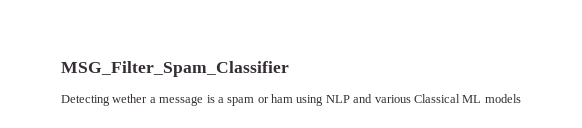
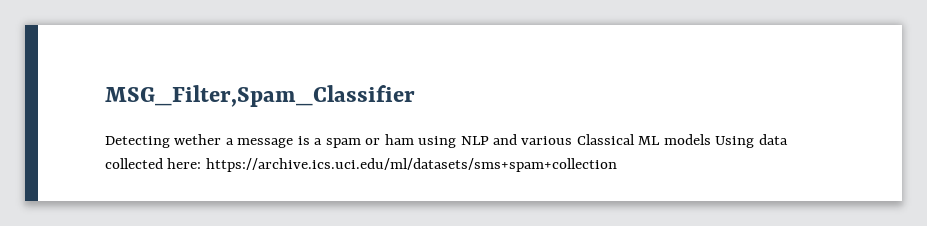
[61,61,289,77] MSG_Filter_Spam_Classifier -> [105,85,415,107] MSG_Filter,Spam_Classifier
(521, 98) none -> [715,134,788,148] [105,158,617,172] Using data collected here: https://archive.ics.uci.edu/ml/datasets/sms+spam+collection

